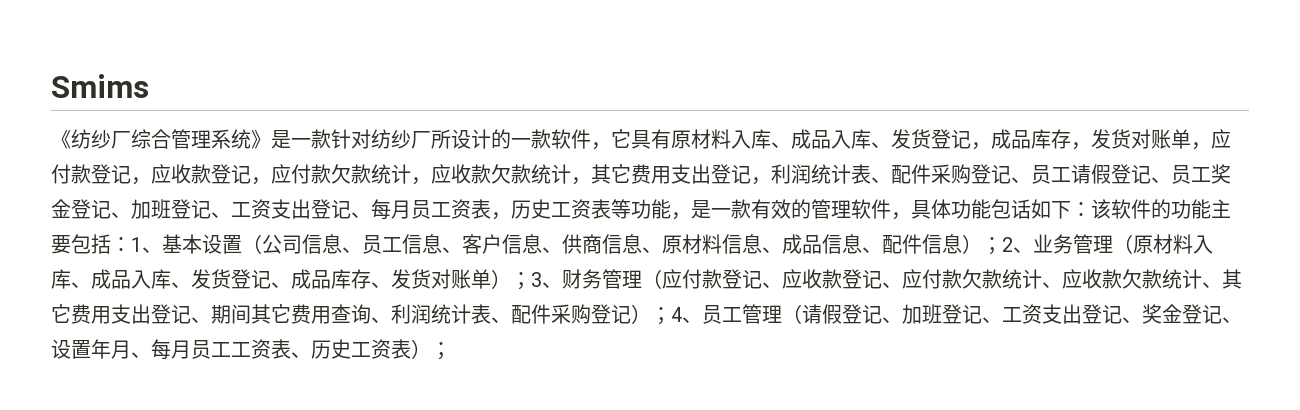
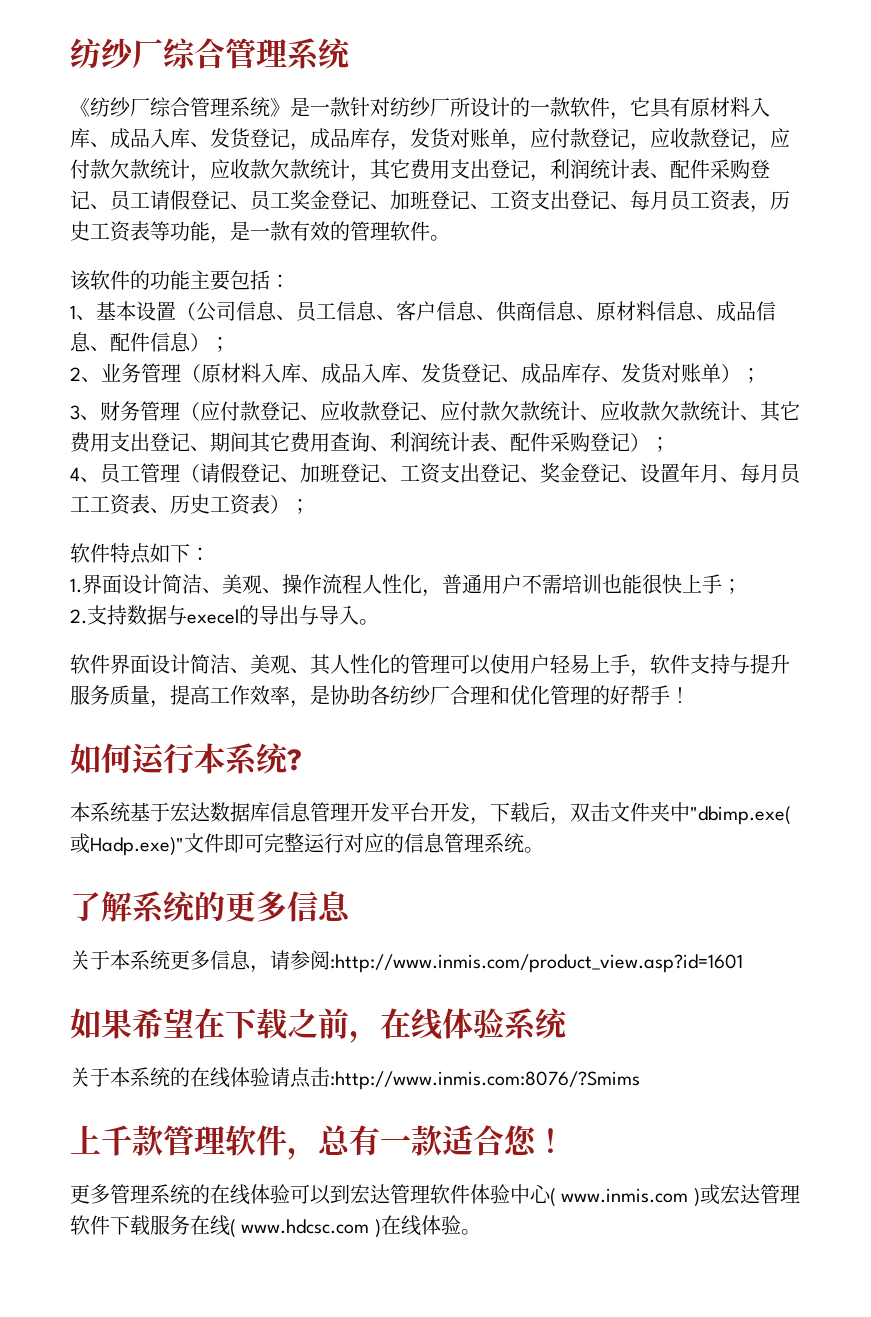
[51,74,149,98] Smims -> [70,38,351,70] 纺纱厂综合管理系统
[891,199,1091,220] ，具体功能包话如下： -> [430,235,450,241] 。 //
(131, 244) none -> (290, 281) //
(1002, 246) none -> (230, 344) //
(531, 281) none -> (761, 375) //
(671, 316) none -> (670, 444) //
(451, 351) none -> [70,543,210,564] [70,574,742,597] [70,605,379,625] [70,654,790,677] [70,685,690,708] [70,743,302,775] [70,802,791,825] [70,833,544,856] [70,891,351,923] [70,950,743,973] [70,1008,568,1043] [70,1067,640,1090] [70,1125,566,1160] [70,1184,800,1207] [70,1215,481,1238] // 软件特点如下： // 1.界面设计简洁、美观、操作流程人性化，普通用户不需培训也能很快上手； // 2.支持数据与execel的导出与导入。 // 软件界面设计简洁、美观、其人性化的管理可以使用户轻易上手，软件支持与提升服务质量，提高工作效率，是协助各纺纱厂合理和优化管理的好帮手！ // 如何运行本系统? // 本系统基于宏达数据库信息管理开发平台开发，下载后，双击文件夹中"dbimp.exe(或Hadp.exe)"文件即可完整运行对应的信息管理系统。 // 了解系统的更多信息 // 关于本系统更多信息，请参阅:http://www.inmis.com/product_view.asp?id=1601 // 如果希望在下载之前，在线体验系统 // 关于本系统的在线体验请点击:http://www.inmis.com:8076/?Smims // 上千款管理软件，总有一款适合您！ // 更多管理系统的在线体验可以到宏达管理软件体验中心( www.inmis.com )或宏达管理软件下载服务在线( www.hdcsc.com )在线体验。

